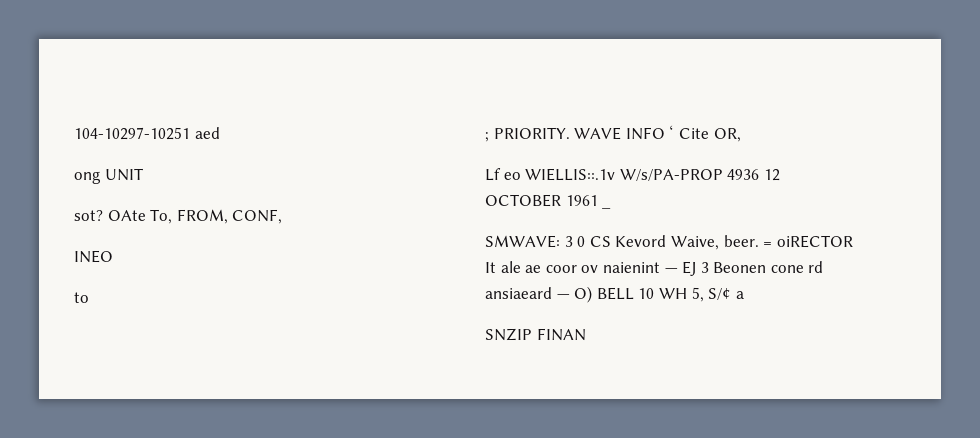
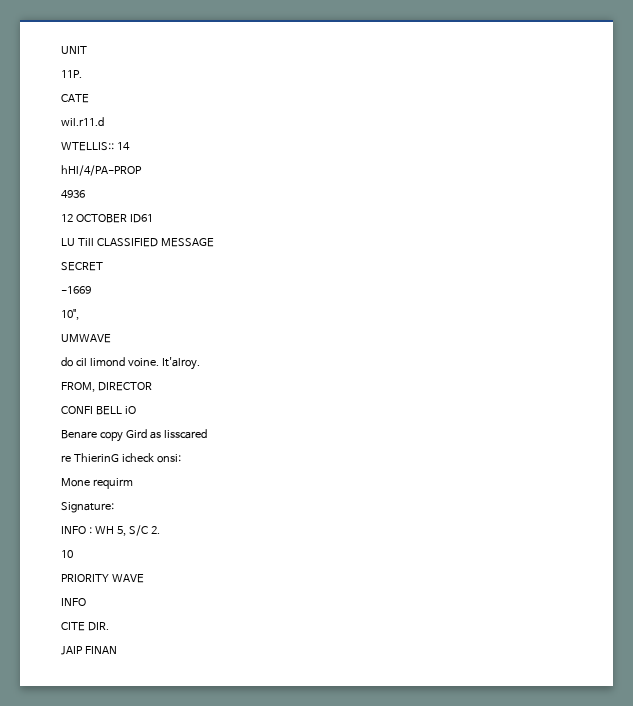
[74,127,220,140] [74,168,143,184] [74,209,283,224] [74,250,113,263] [74,292,89,303] [485,125,741,142] [485,168,723,181] 104-10297-10251 aed // ong UNIT // sot? OAte To, FROM, CONF, // INEO // to // ; PRIORITY. WAVE INFO ‘ Cite OR, // Lf eo WIELLIS::.1v W/s/PA-PROP -> [61,46,87,54] [61,70,82,78] [61,94,89,103] [61,117,104,126] [61,142,130,151] [61,165,142,176] UNIT // 11P. // CATE // wil.r11.d // WTELLIS:: 14 // hHl/4/PA-PROP //
(760, 174) none -> (85, 194) //
[565,195,598,206] [602,206,612,209] [485,235,853,250] [485,261,824,276] [485,286,744,303] [485,328,532,341] 1961 _ // SMWAVE: 3 0 CS Kevord Waive, beer. = oiRECTOR It ale ae coor ov naienint — EJ 3 Beonen cone rd ansiaeard — O) BELL 10 WH 5, S/¢ a // SNZIP -> [129,214,153,223] [61,238,214,247] [61,262,103,271] [61,286,91,294] [61,309,79,320] [61,334,111,343] [61,357,200,370] [61,382,152,392] [61,406,136,415] [61,429,207,442] [61,453,181,463] [61,478,133,489] [61,502,114,513] [61,525,160,536] [61,550,73,558] [61,574,144,583] [61,598,86,606] [61,622,109,631] [61,646,83,655] ID61 // LU Till CLASSIFIED MESSAGE // SECRET // -1669 // 10", // UMWAVE // do cil limond voine. It'alroy. // FROM, DIRECTOR // CONFI BELL iO // Benare copy Gird as lisscared // re ThierinG icheck onsi: // Mone requirm // Signature: // INFO : WH 5, S/C 2. // 10 // PRIORITY WAVE // INFO // CITE DIR. // JAIP

